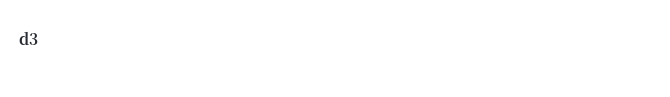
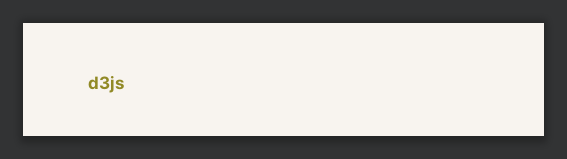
[19,31,38,45] d3 -> [88,75,124,93] d3js

